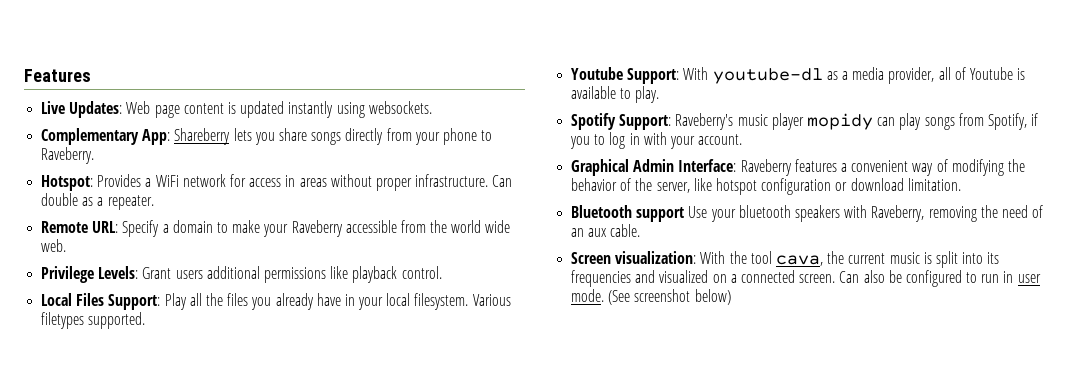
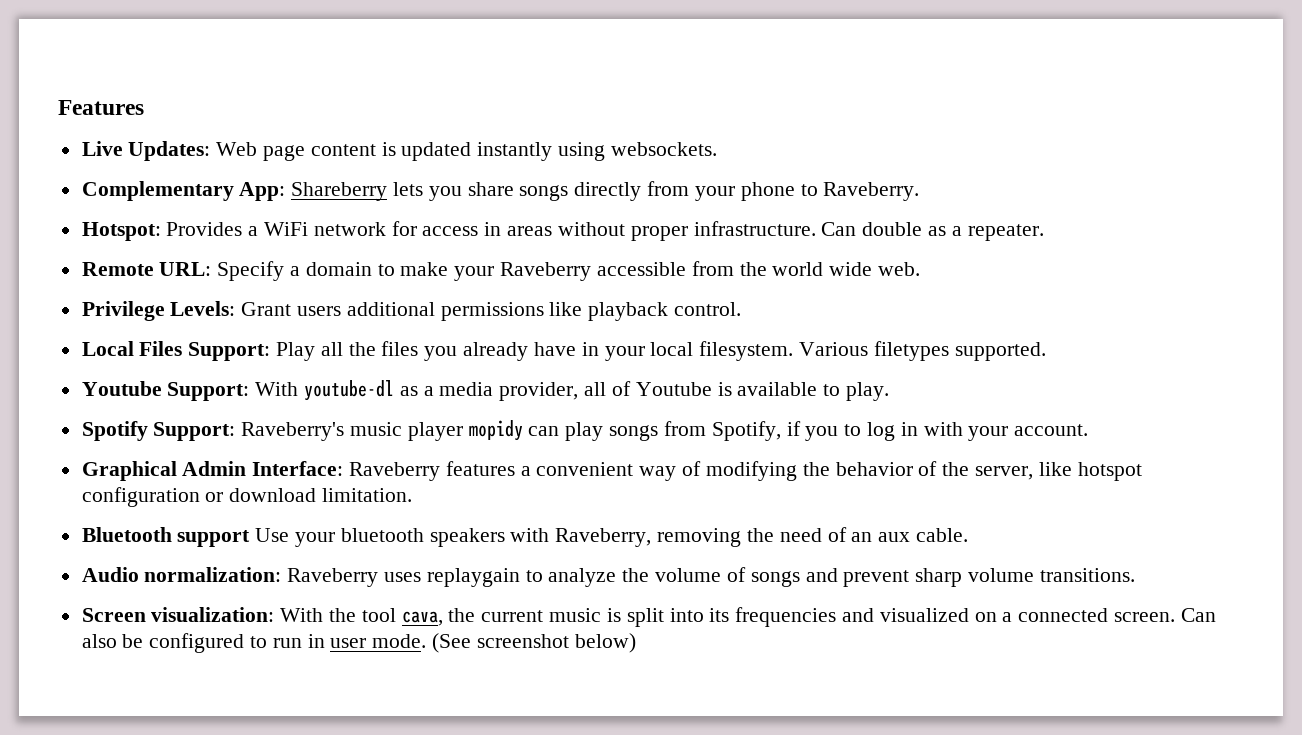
(641, 230) none -> [81,567,1135,587] // Audio normalization: Raveberry uses replaygain to analyze the volume of songs and prevent sharp volume transitions.

